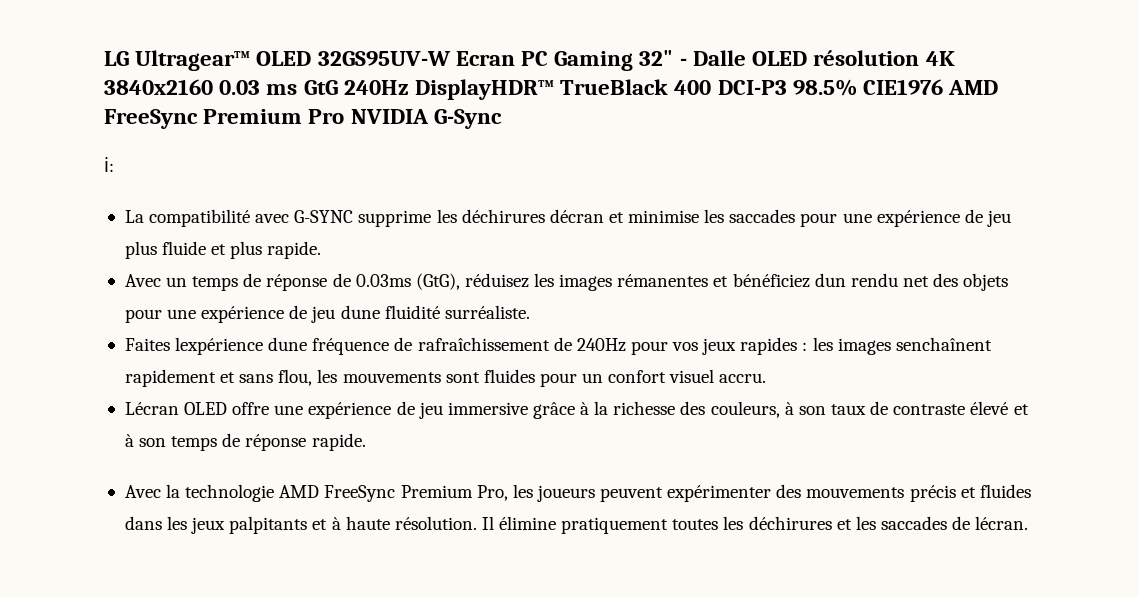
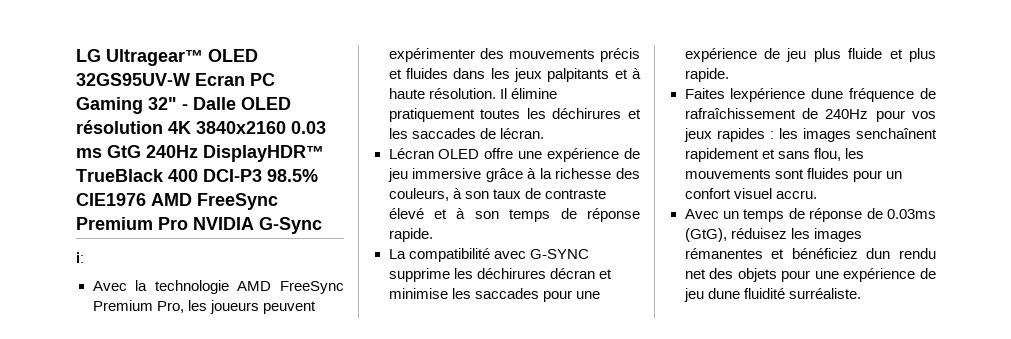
[124,209,1011,227] [124,241,322,259] [124,273,1009,291] [124,305,530,323] [124,337,992,355] [124,369,767,387] [124,401,1029,419] [124,433,366,451] // La compatibilité avec G-SYNC supprime les déchirures décran et minimise les saccades pour une expérience de jeu plus fluide et plus rapide. // Avec un temps de réponse de 0.03ms (GtG), réduisez les images rémanentes et bénéficiez dun rendu net des objets pour une expérience de jeu dune fluidité surréaliste. // Faites lexpérience dune fréquence de rafraîchissement de 240Hz pour vos jeux rapides : les images senchaînent rapidement et sans flou, les mouvements sont fluides pour un confort visuel accru. // Lécran OLED offre une expérience de jeu immersive grâce à la richesse des couleurs, à son taux de contraste élevé et à son temps de réponse rapide. -> (84, 257) none
(1029, 523) none -> [388,148,640,162] [387,168,640,182] [388,188,606,201] [388,208,640,222] [388,228,433,242] [388,248,589,262] [388,268,612,282] [388,288,600,302] [684,48,936,62] [684,68,729,82] [684,88,936,102] [684,108,936,122] [683,128,937,142] [684,148,864,162] [684,168,902,182] [684,188,817,199] [684,208,936,222] [684,228,862,242] [684,248,936,259] [684,268,936,282] [683,288,861,302] // Lécran OLED offre une expérience de jeu immersive grâce à la richesse des couleurs, à son taux de contraste élevé et à son temps de réponse rapide. // La compatibilité avec G-SYNC supprime les déchirures décran et minimise les saccades pour une expérience de jeu plus fluide et plus rapide. // Faites lexpérience dune fréquence de rafraîchissement de 240Hz pour vos jeux rapides : les images senchaînent rapidement et sans flou, les mouvements sont fluides pour un confort visuel accru. // Avec un temps de réponse de 0.03ms (GtG), réduisez les images rémanentes et bénéficiez dun rendu net des objets pour une expérience de jeu dune fluidité surréaliste.

